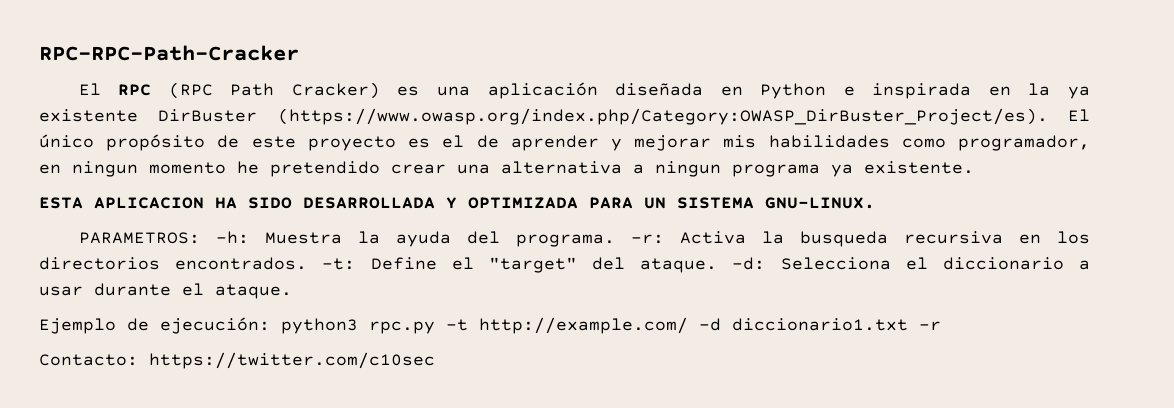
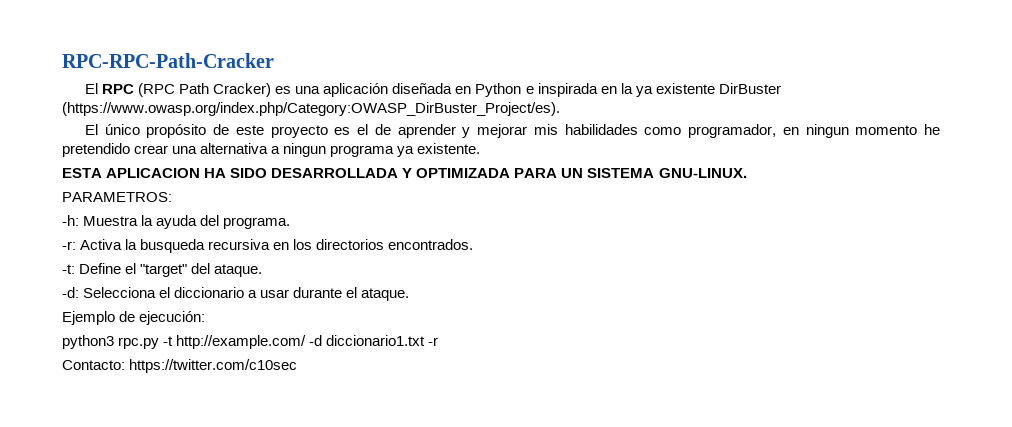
(1048, 116) none -> (560, 109) //
(200, 238) none -> (172, 197) //
(615, 240) none -> (291, 223) //
(308, 263) none -> (474, 244) //
(718, 265) none -> (263, 270) //
(270, 325) none -> (206, 318) //

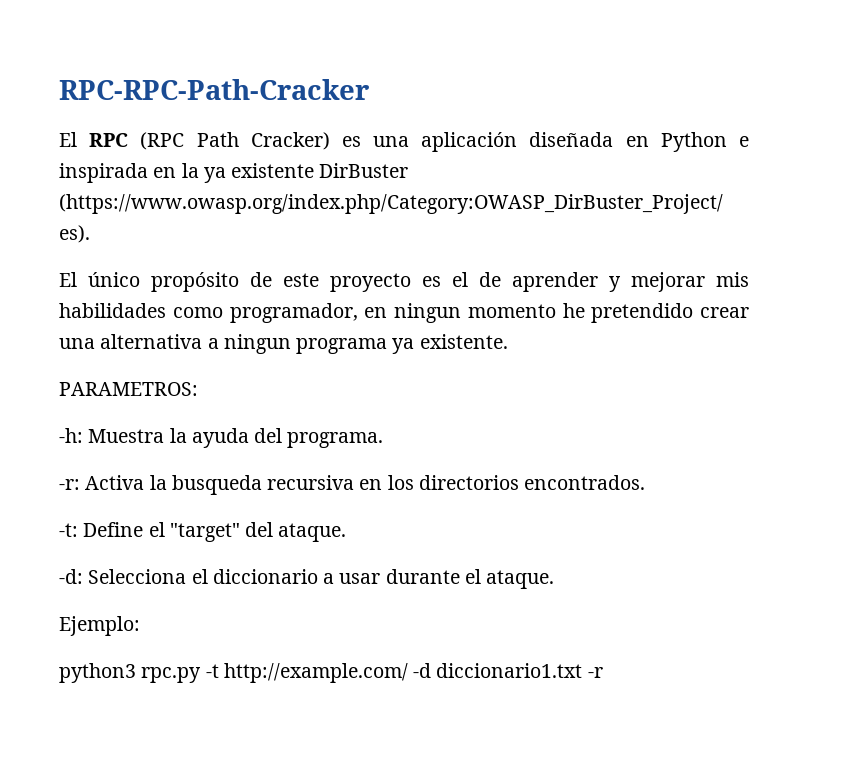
[62,168,747,178] // ESTA APLICACION HA SIDO DESARROLLADA Y OPTIMIZADA PARA UN SISTEMA GNU-LINUX. -> (508, 341) none
[62,311,206,325] Ejemplo de ejecución: -> [59,616,140,636] Ejemplo:
[62,359,298,373] // Contacto: https://twitter.com/c10sec -> (603, 672) none

